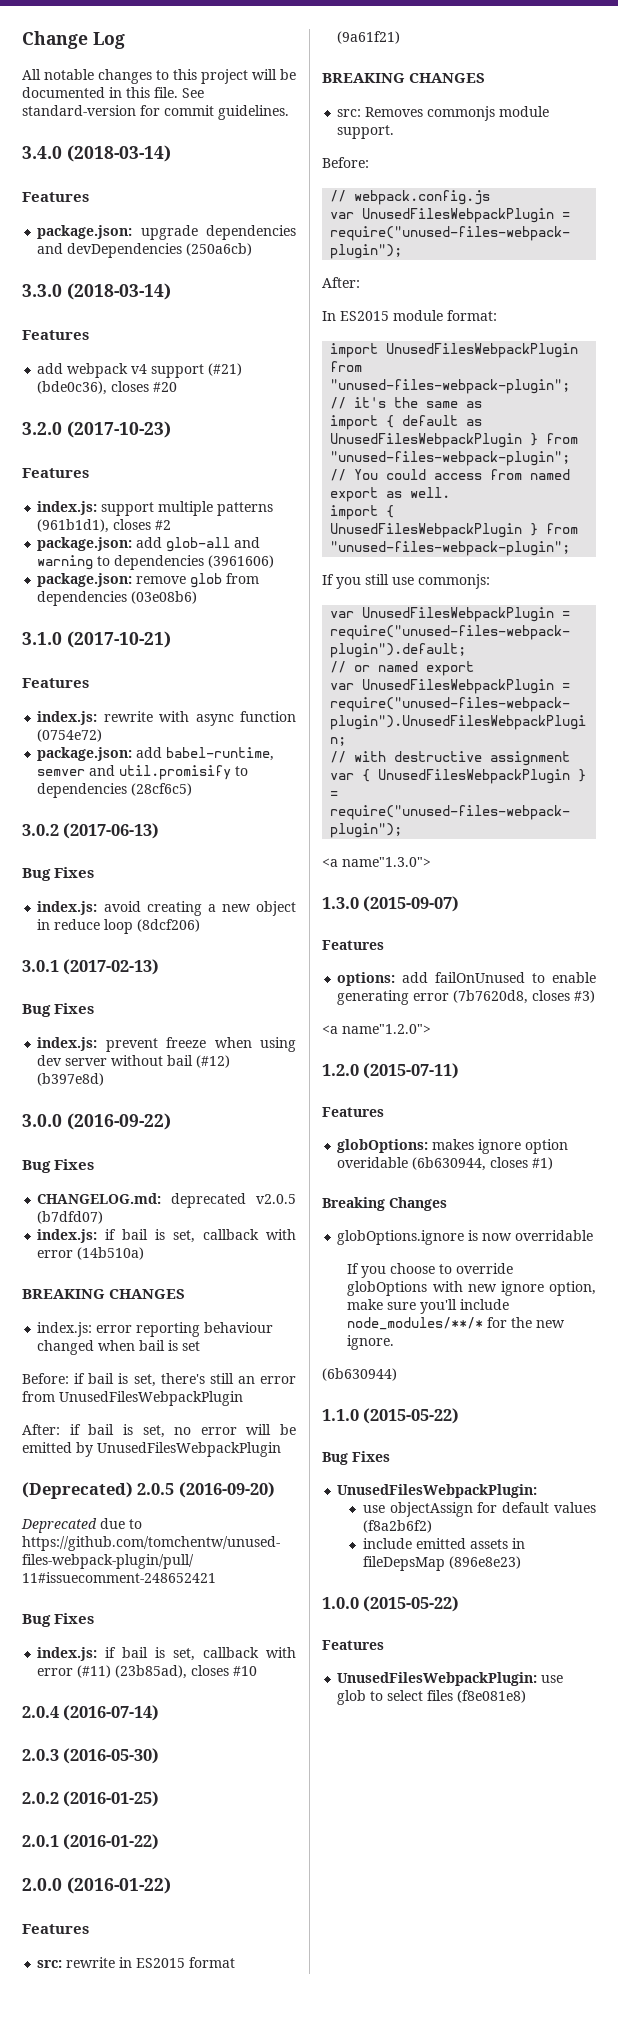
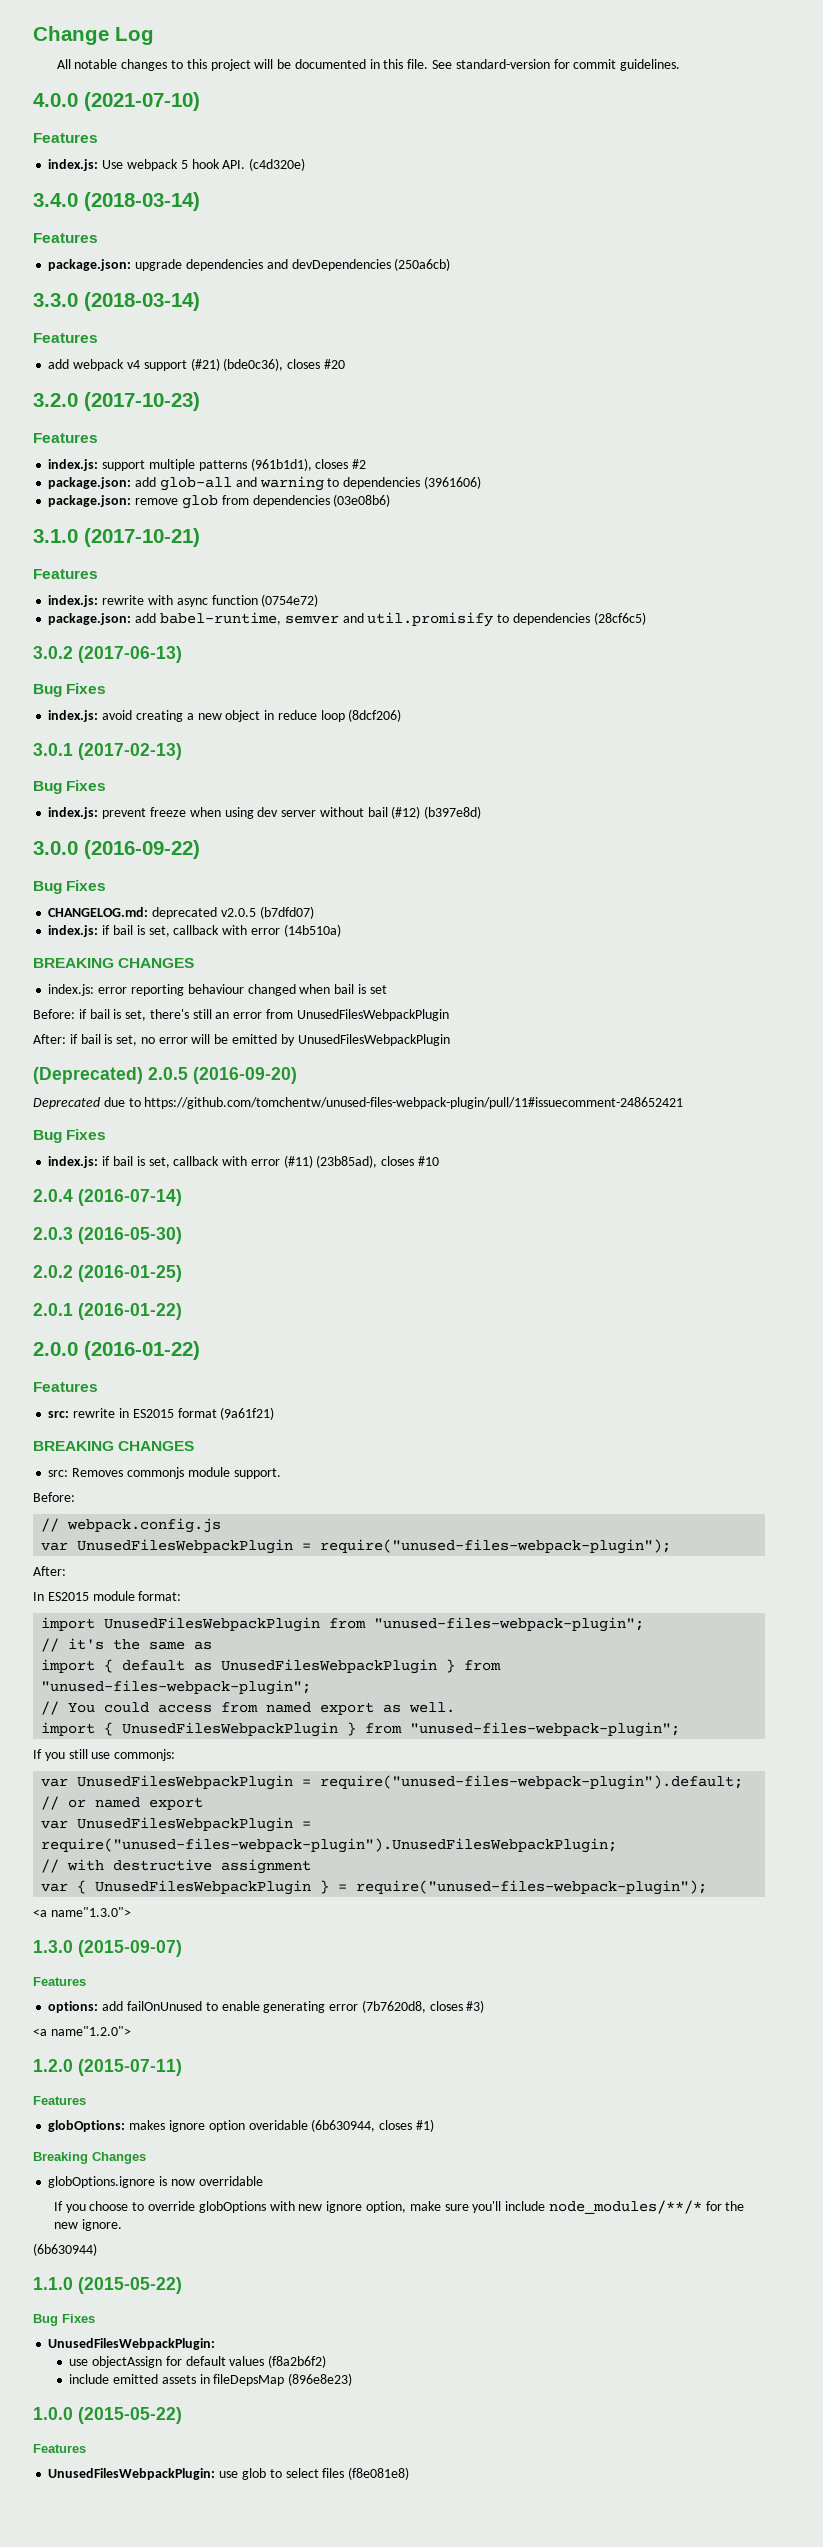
(289, 112) none -> [33,92,200,111] [33,133,98,143] [48,158,306,171] // 4.0.0 (2021-07-10) // Features // index.js: Use webpack 5 hook API. (c4d320e)

